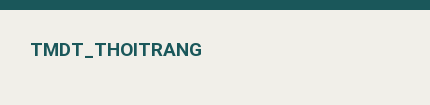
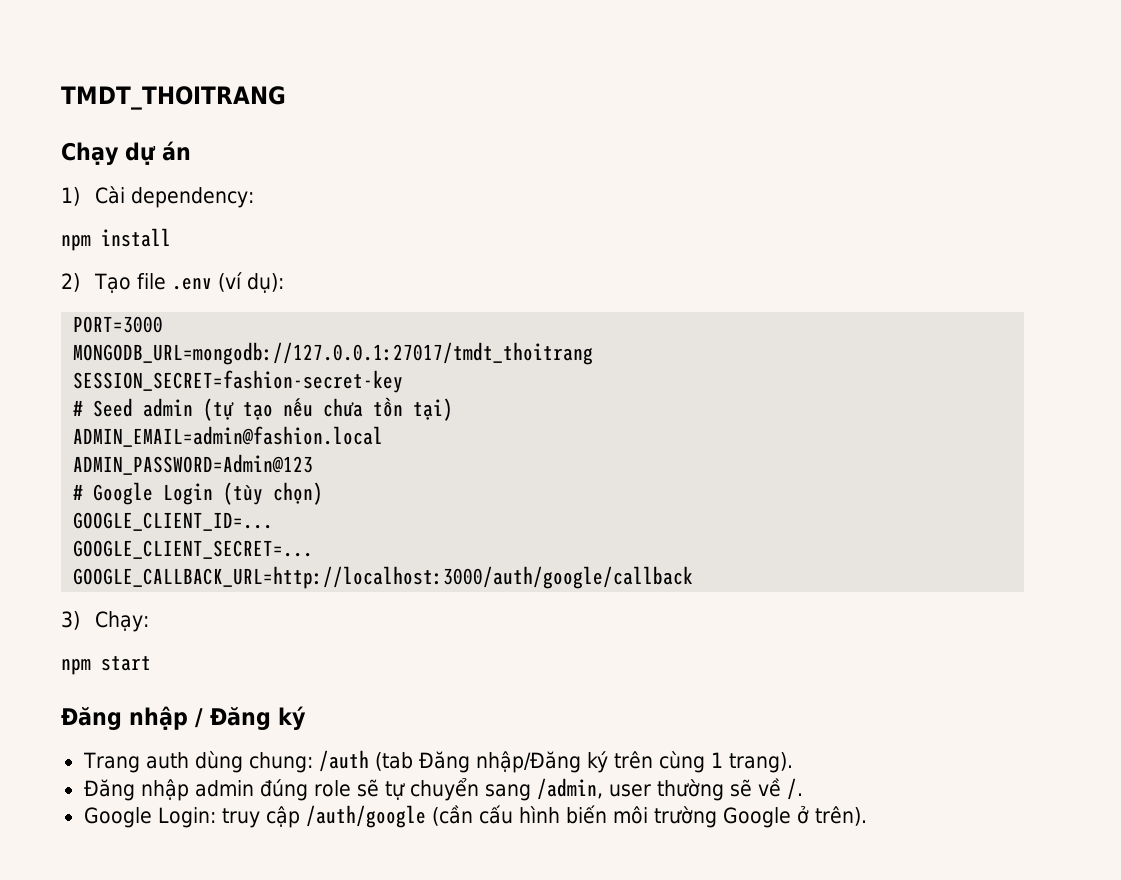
(202, 50) none -> [61,141,191,165] [61,186,255,208] [61,228,171,251] [61,272,285,293] [73,316,164,333] [73,342,594,365] [73,370,404,393] [73,397,454,421] [73,426,384,447] [73,454,314,475] [73,482,324,505] [73,512,274,531] [73,540,314,559] [73,566,694,589] [61,611,150,632] [61,656,151,675] [61,706,306,730] [82,750,794,773] [83,777,803,801] [83,805,867,828] // Chạy dự án // 1) Cài dependency: // npm install // 2) Tạo file .env (ví dụ): // PORT=3000 // MONGODB_URL=mongodb://127.0.0.1:27017/tmdt_thoitrang // SESSION_SECRET=fashion-secret-key // # Seed admin (tự tạo nếu chưa tồn tại) // ADMIN_EMAIL=admin@fashion.local // ADMIN_PASSWORD=Admin@123 // # Google Login (tùy chọn) // GOOGLE_CLIENT_ID=... // GOOGLE_CLIENT_SECRET=... // GOOGLE_CALLBACK_URL=http://localhost:3000/auth/google/callback // 3) Chạy: // npm start // Đăng nhập / Đăng ký // Trang auth dùng chung: /auth (tab Đăng nhập/Đăng ký trên cùng 1 trang). // Đăng nhập admin đúng role sẽ tự chuyển sang /admin, user thường sẽ về /. // Google Login: truy cập /auth/google (cần cấu hình biến môi trường Google ở trên).

